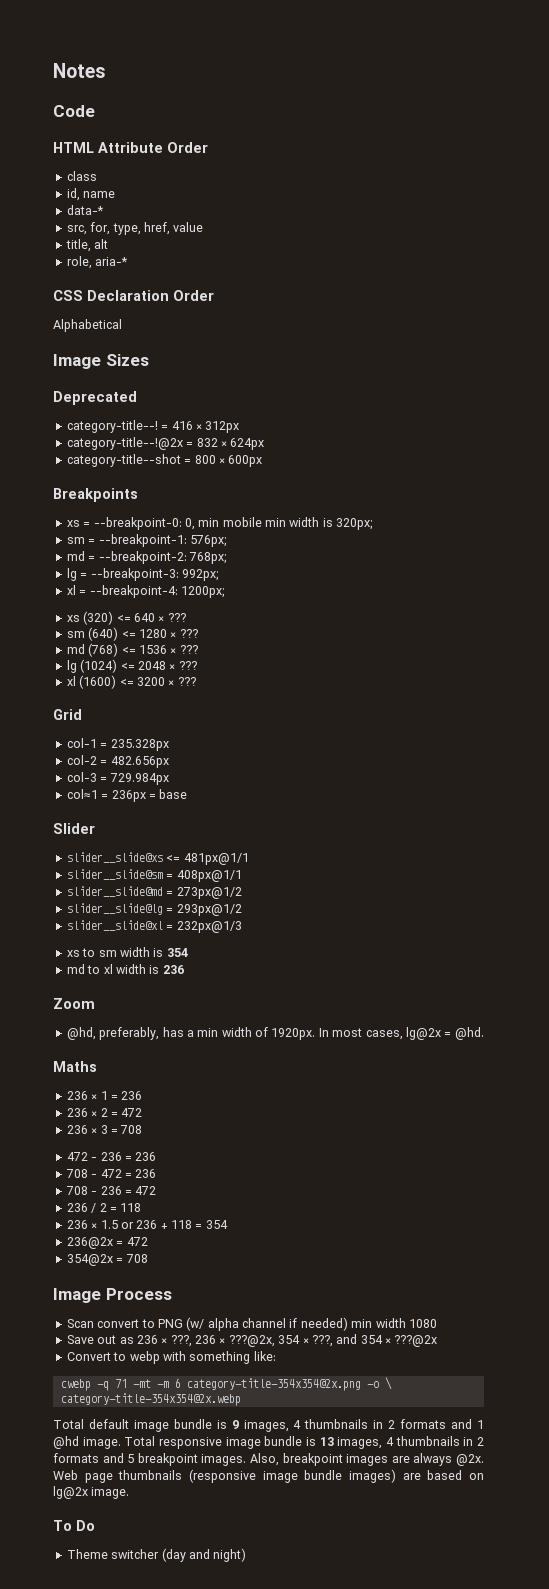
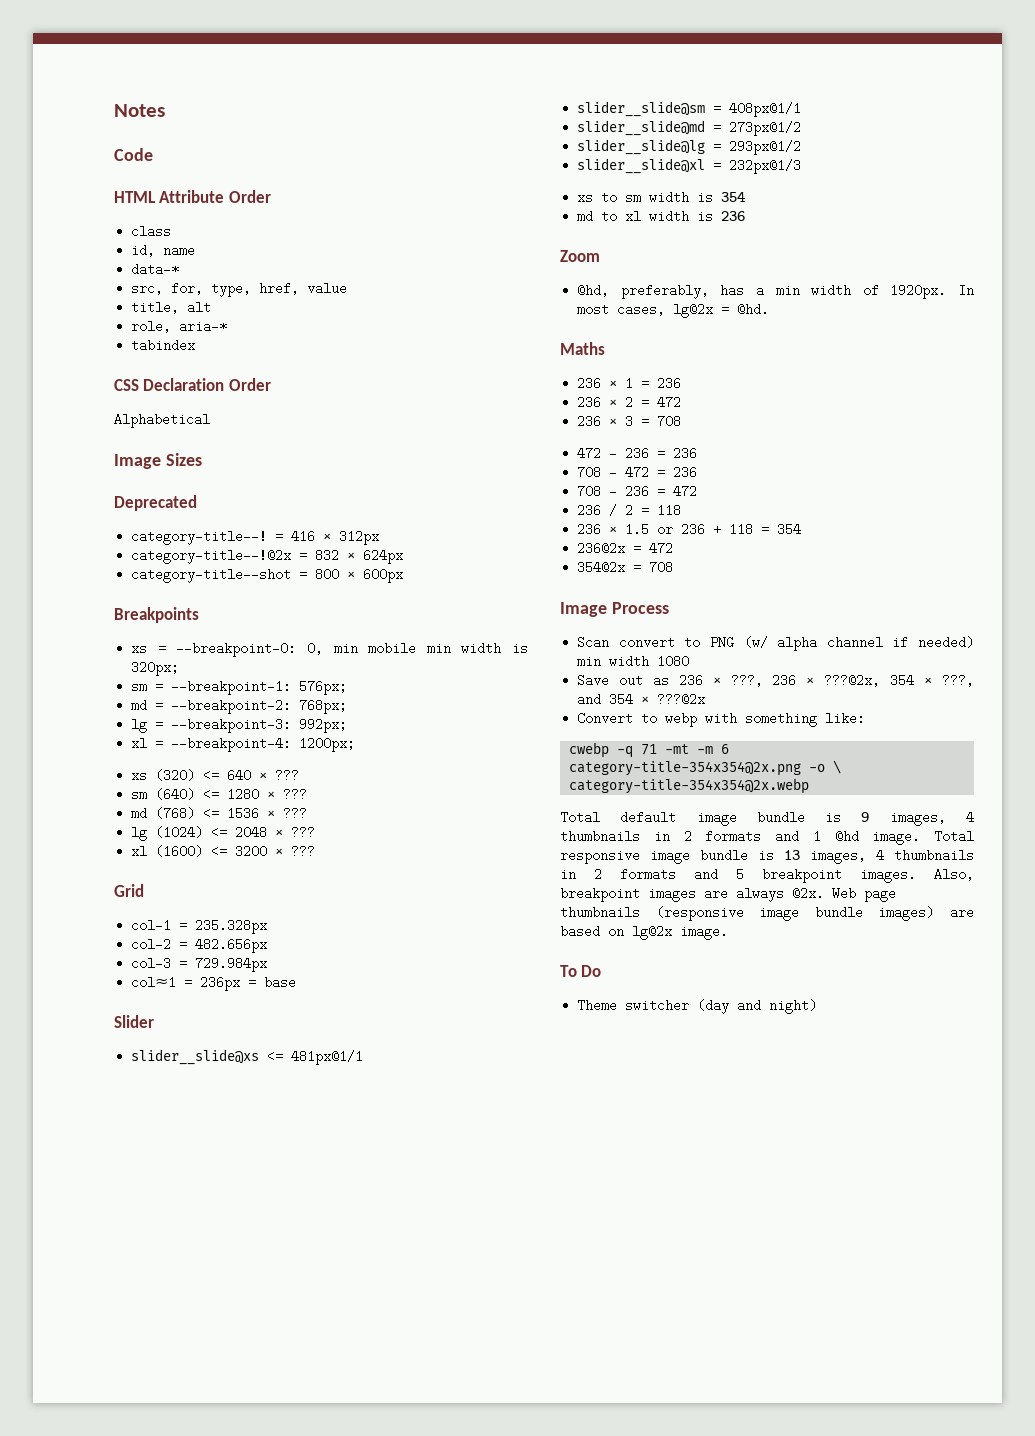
(129, 261) none -> [131,339,196,352] // tabindex

